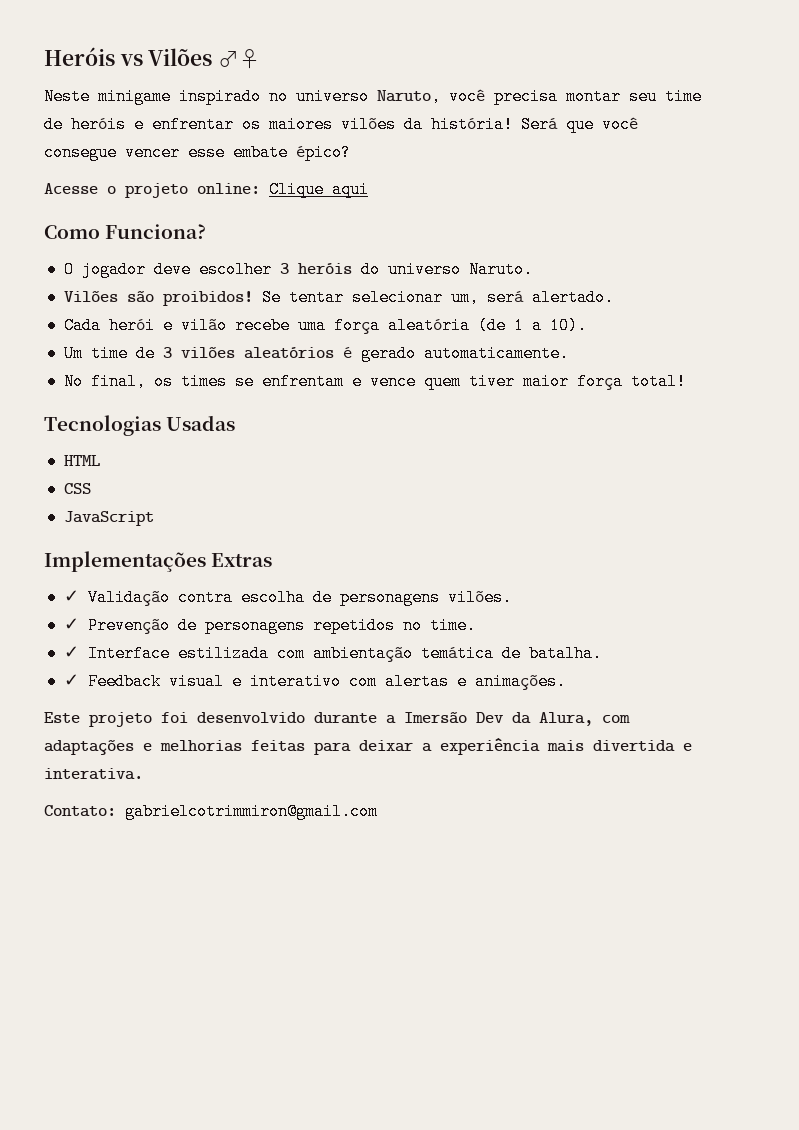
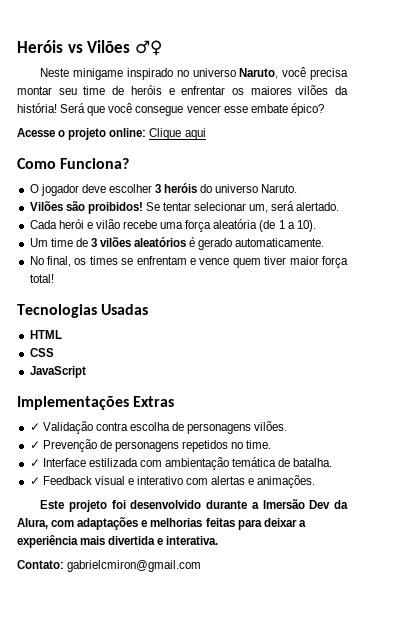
[125,803,378,820] gabrielcotrimmiron@gmail.com -> [67,560,202,572] gabrielcmiron@gmail.com

